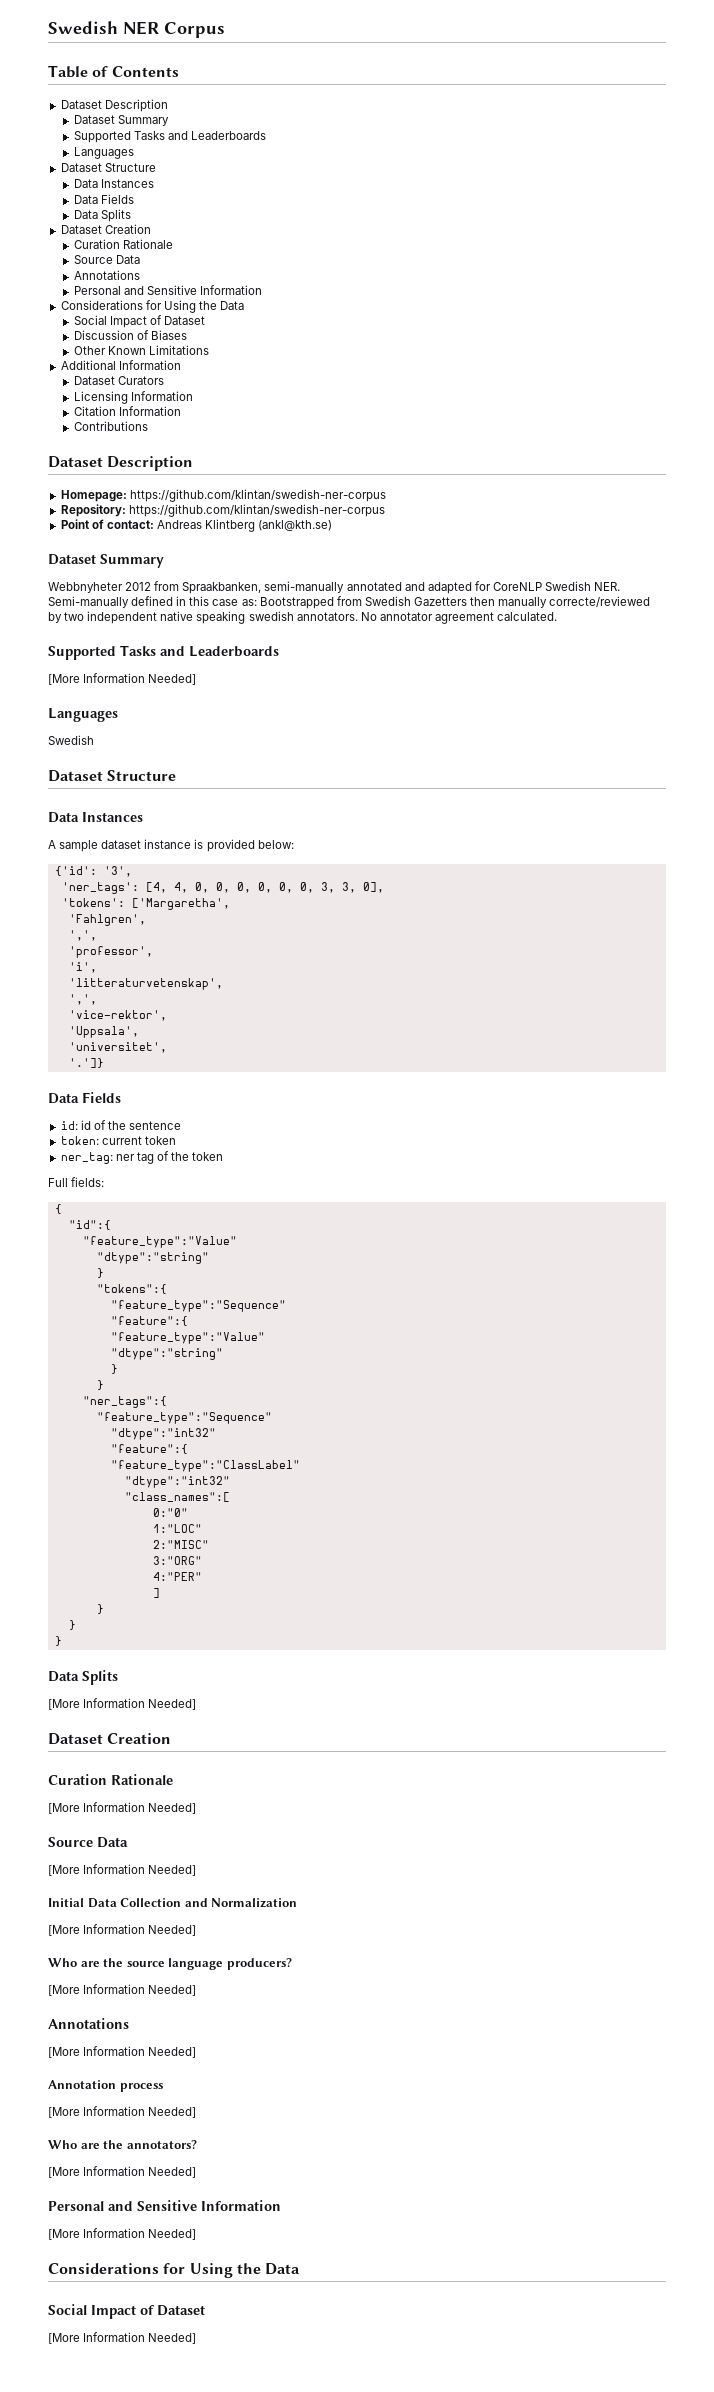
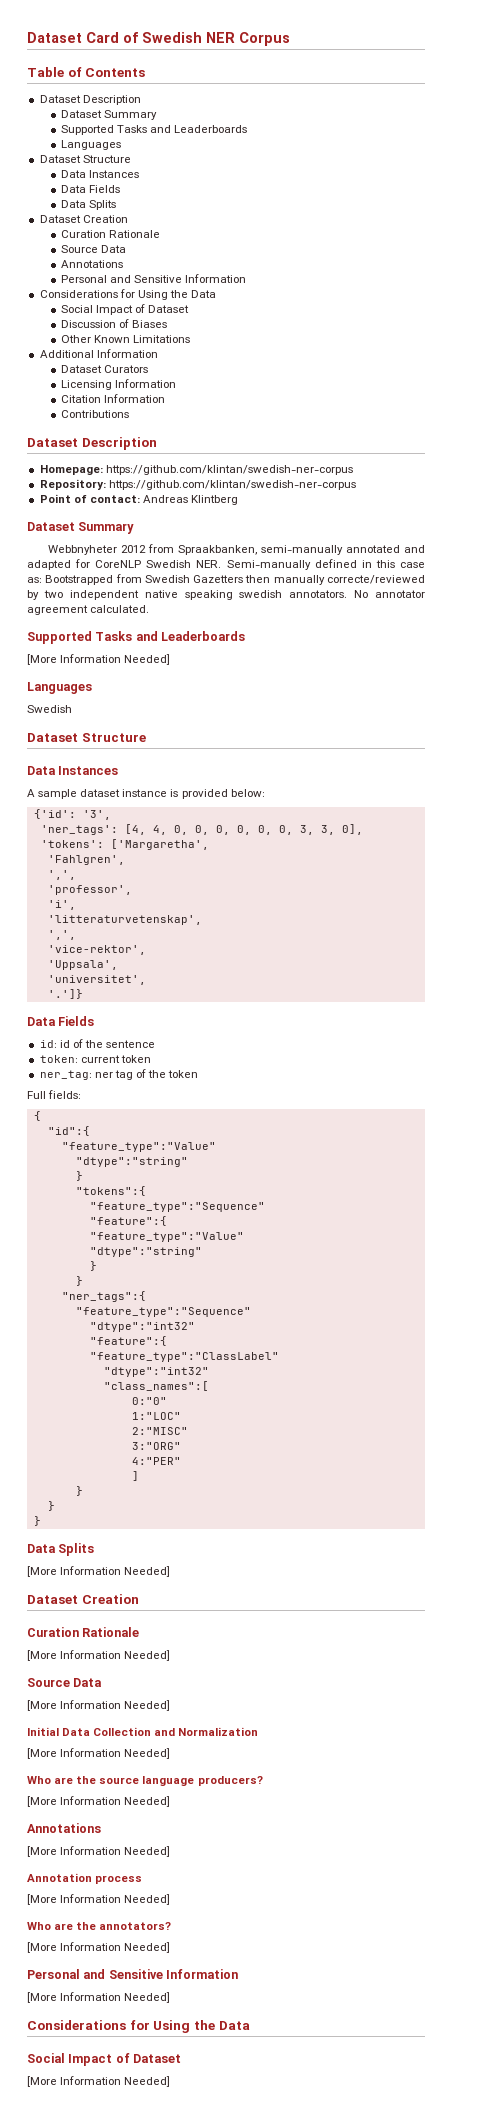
(48, 27) none -> [27,32,138,43] Dataset Card of
[258,520,333,531] (ankl@kth.se) -> (239, 500) none

